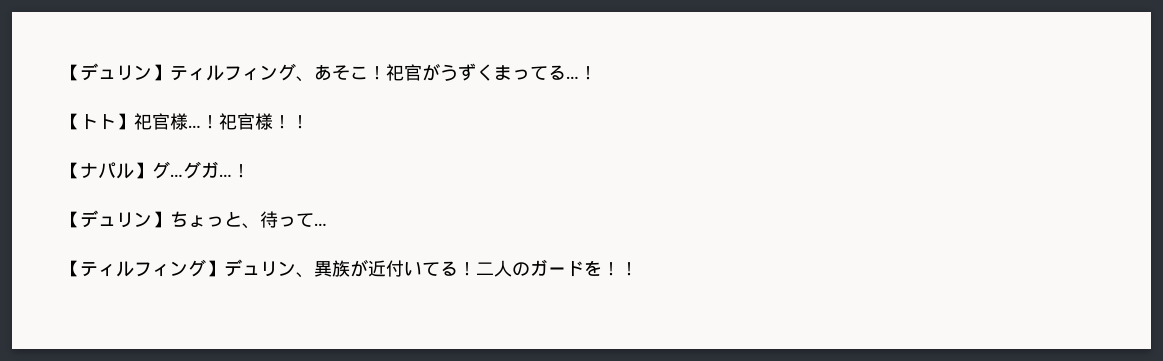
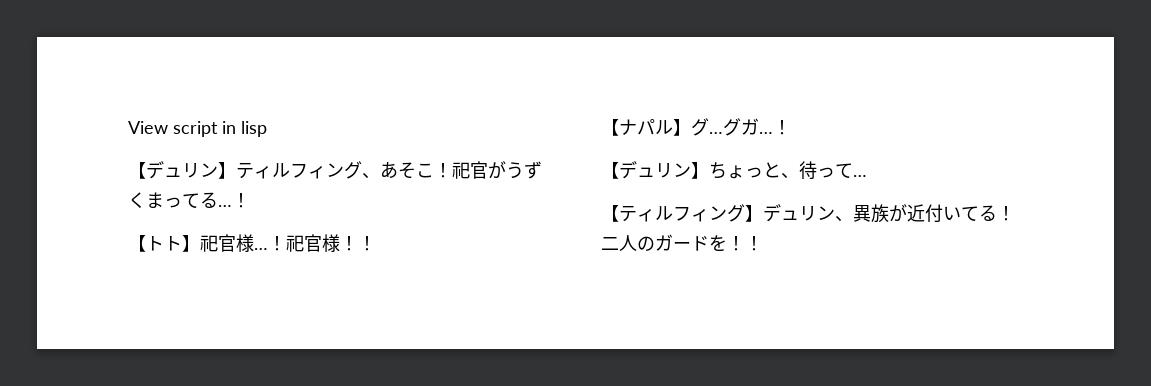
(62, 72) none -> [128,121,267,137] View script in lisp //

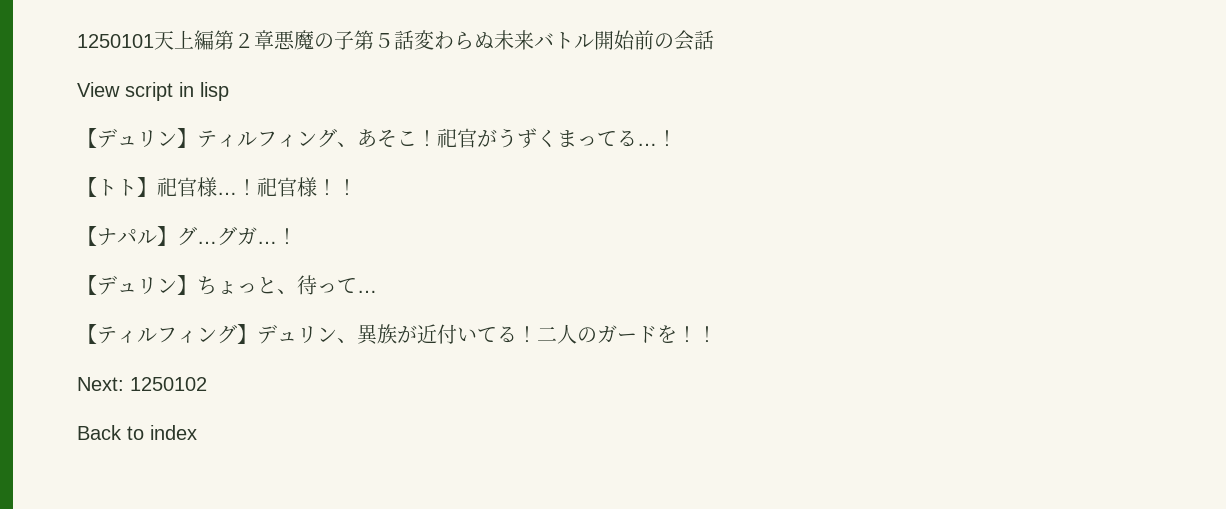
(128, 127) none -> [77,30,714,51] 1250101天上編第２章悪魔の子第５話変わらぬ未来バトル開始前の会話 //
(763, 243) none -> [77,377,207,391] [77,425,197,440] // Next: 1250102 // Back to index

